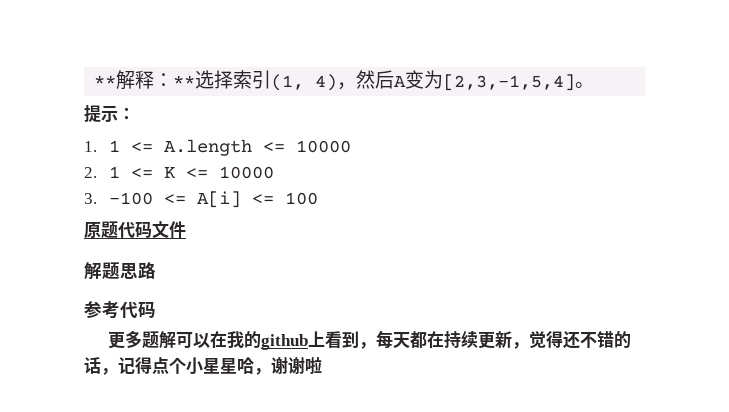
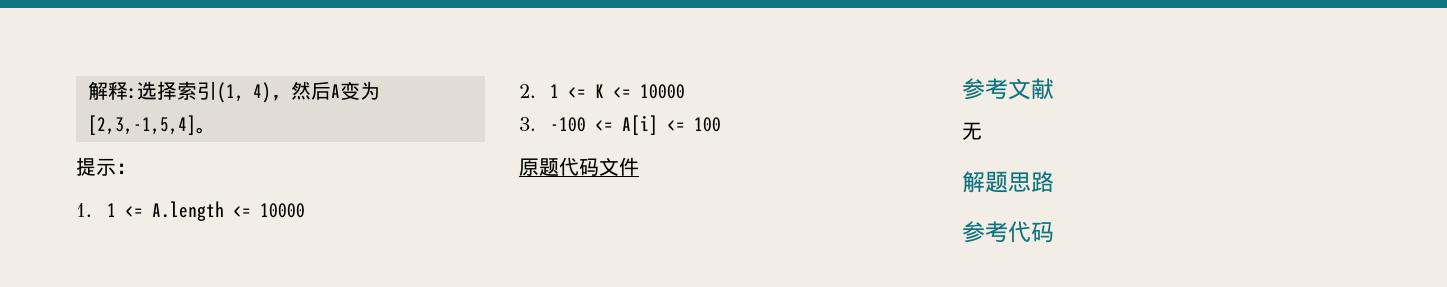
[94,70,196,90] **解释：** -> [88,81,137,100] 解释:
(186, 229) none -> [962,78,1054,100] [962,122,982,140] // 参考文献 // 无
[108,330,632,350] [84,357,322,375] // 更多题解可以在我的github上看到，每天都在持续更新，觉得还不错的话，记得点个小星星哈，谢谢啦 -> (1054, 232) none

